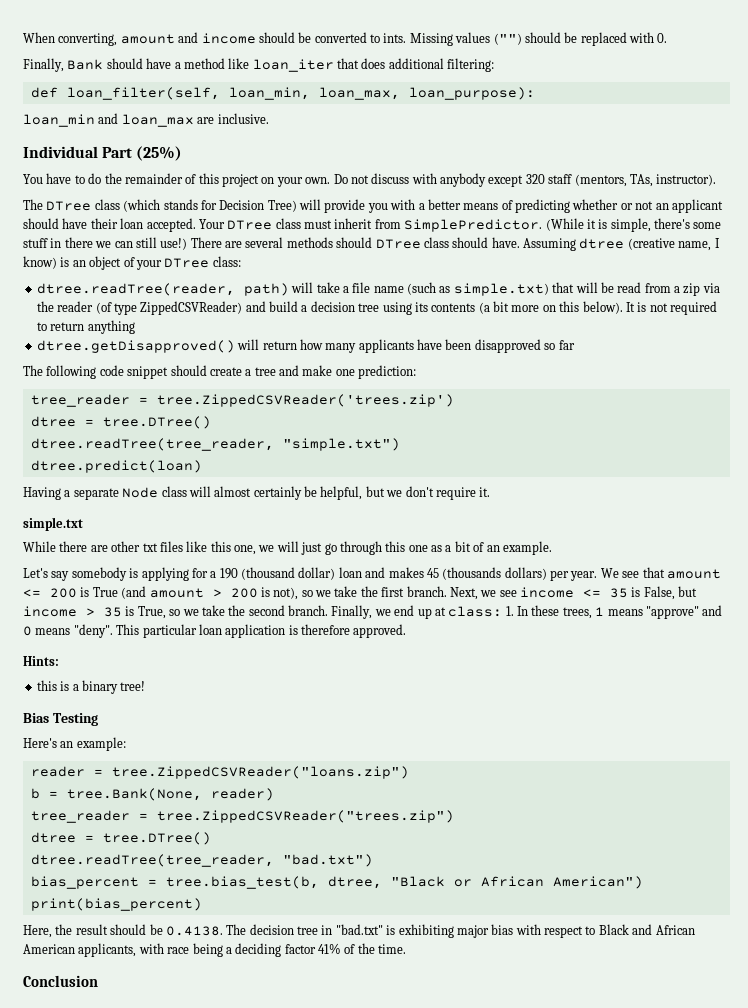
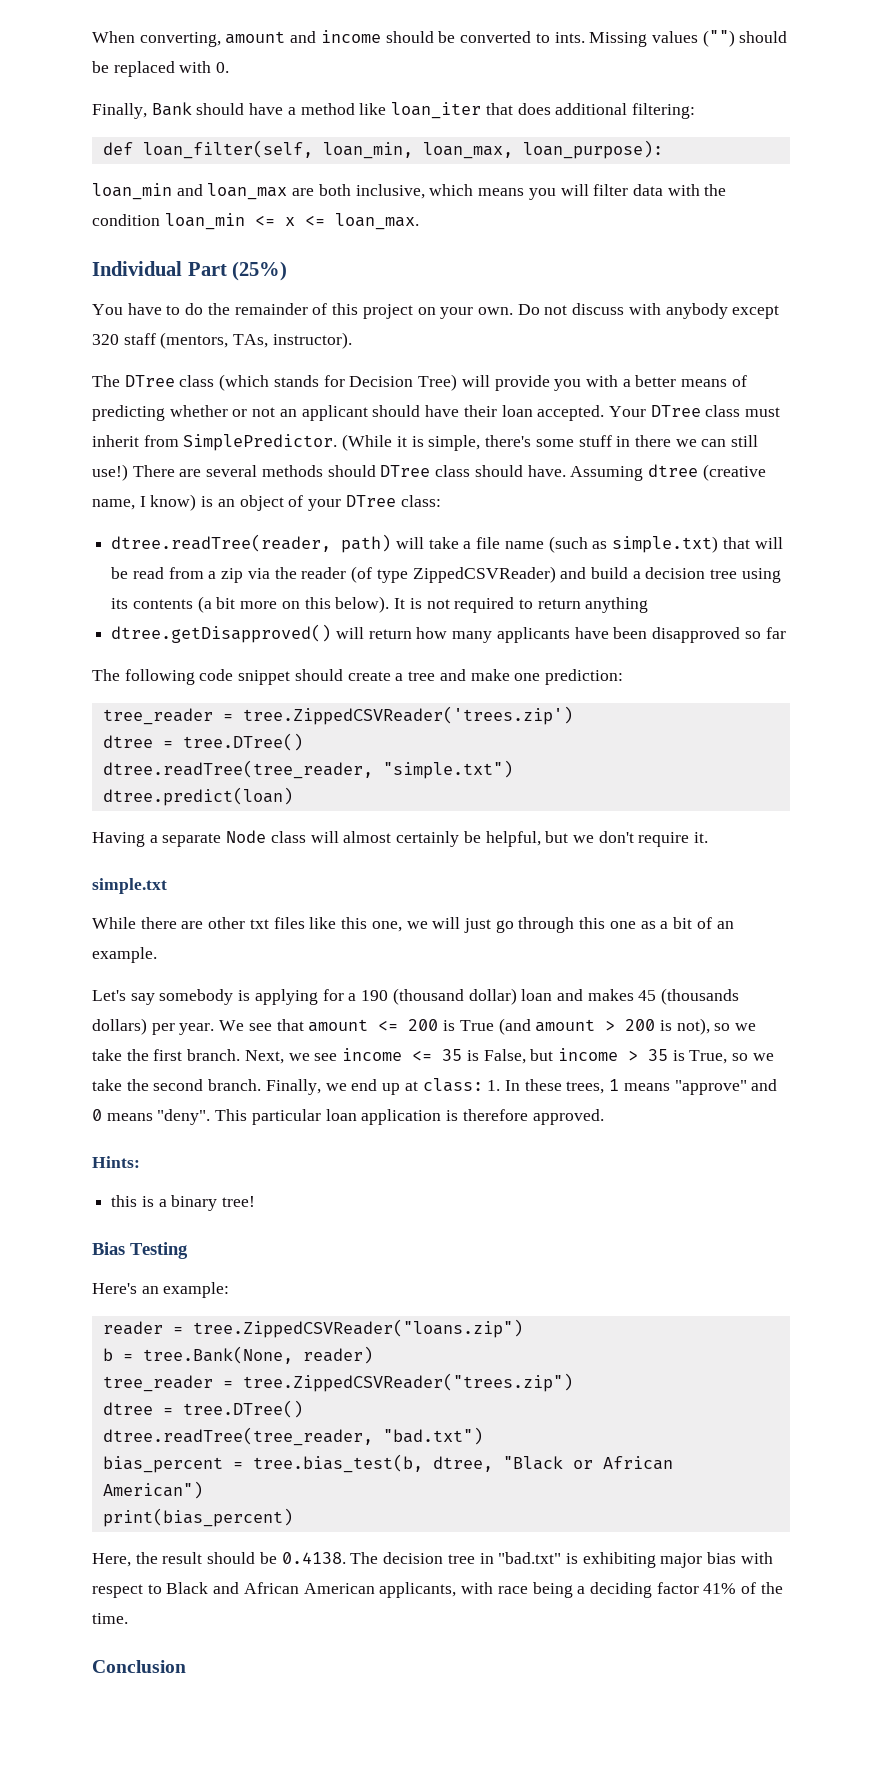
[217,113,269,124] inclusive. -> [318,184,727,200] [92,213,419,230] both inclusive, which means you will filter data with the condition loan_min <= x <= loan_max.

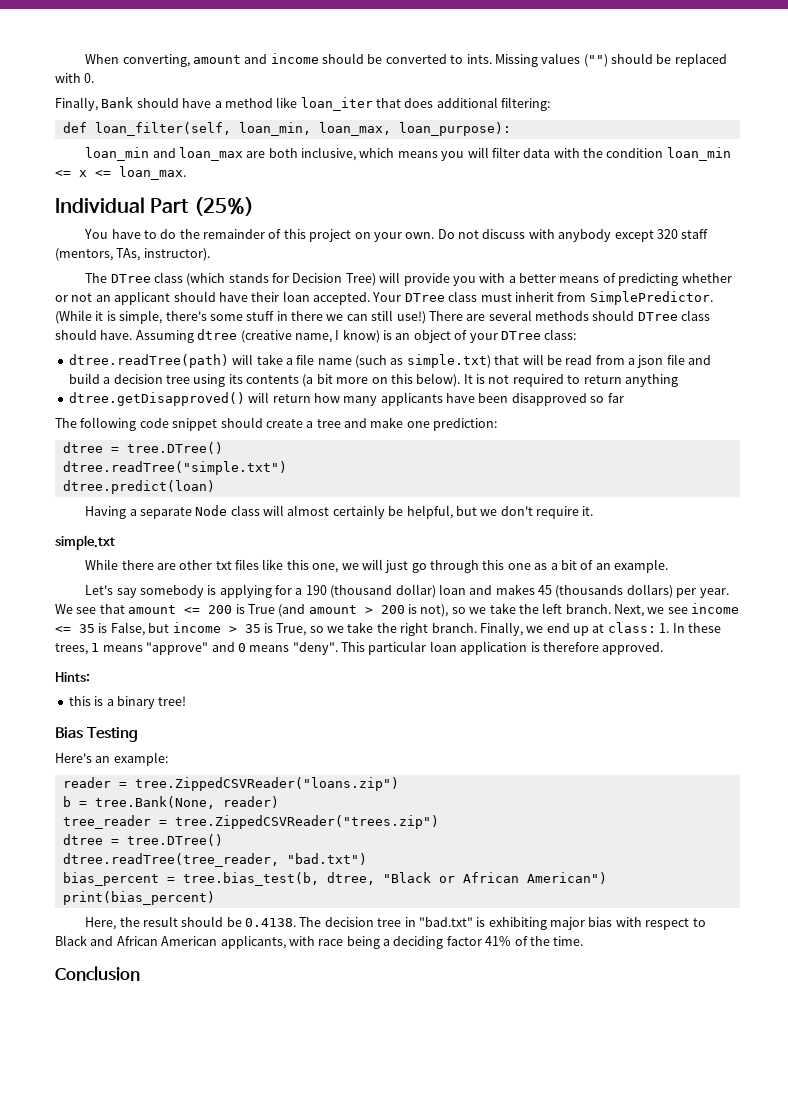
[111,534,392,553] dtree.readTree(reader, path) -> [68,354,229,368] dtree.readTree(path)
[221,566,556,583] zip via the reader (of type ZippedCSVReader) -> [637,354,685,368] json file
[102,706,573,725] [102,733,303,751] [102,760,513,779] // tree_reader = tree.ZippedCSVReader('trees.zip') // dtree = tree.DTree() // dtree.readTree(tree_reader, "simple.txt") -> [62,442,223,454] [62,461,287,475] // dtree = tree.DTree() // dtree.readTree("simple.txt")
[153,1049,183,1061] first -> [542,603,563,614] left
[153,1079,204,1091] second -> [400,623,429,636] right

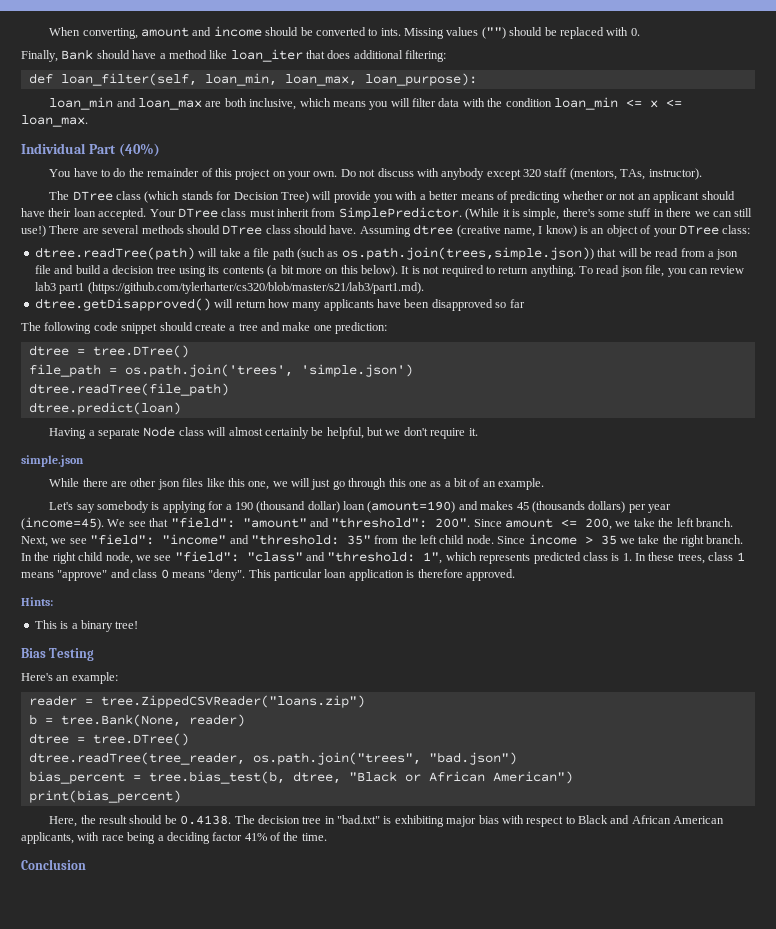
[193,197,254,216] (25%) -> [118,143,160,157] (40%)
[317,358,352,365] name -> [272,248,295,260] path
[406,354,491,368] simple.txt) -> [341,247,594,260] os.path.join(trees,simple.json))
[624,374,678,387] anything -> [530,265,745,277] [34,282,424,294] anything. To read json file, you can review lab3 part1 (https://github.com/tylerharter/cs320/blob/master/s21/lab3/part1.md).
[62,461,287,475] dtree.readTree("simple.txt") -> [28,364,413,377] [28,383,229,396] file_path = os.path.join('trees', 'simple.json') // dtree.readTree(file_path)
[55,535,115,550] simple.txt -> [21,455,84,467] simple.json
[215,561,232,570] txt -> [157,479,180,490] json
(466, 589) none -> [367,501,456,513] (amount=190)
[699,588,729,598] year. -> [648,504,672,513] [21,517,104,530] year (income=45).
[128,604,466,617] amount <= 200 is True (and amount > 200 is not), so -> [170,517,612,530] "field": "amount" and "threshold": 200". Since amount <= 200,
[691,603,740,614] [55,622,324,636] income <= 35 is False, but income > 35 is True, so -> [90,534,617,545] "field": "income" and "threshold: 35" from the left child node. Since income > 35
[479,622,656,636] Finally, we end up at class: -> [21,551,620,564] In the right child node, we see "field": "class" and "threshold: 1", which represents predicted class is
(88, 649) none -> [708,552,734,561] class
(235, 647) none -> [132,569,158,578] class
[68,696,91,706] this -> [34,620,57,629] This
[62,815,439,829] // tree_reader = tree.ZippedCSVReader("trees.zip") -> (245, 720) none
[286,853,367,865] "bad.txt") -> [252,752,517,765] os.path.join("trees", "bad.json")

